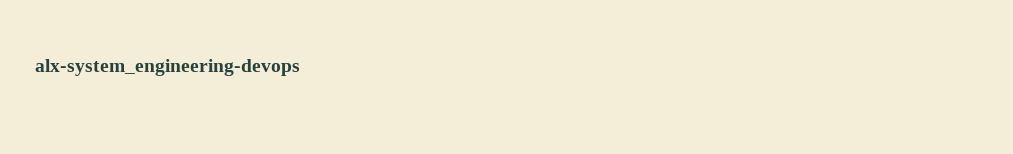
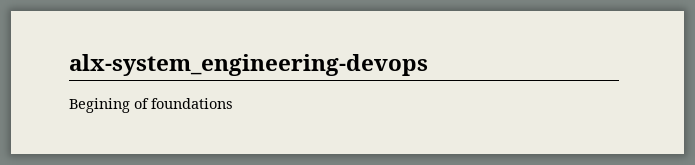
(300, 67) none -> [69,98,233,113] // Begining of foundations

